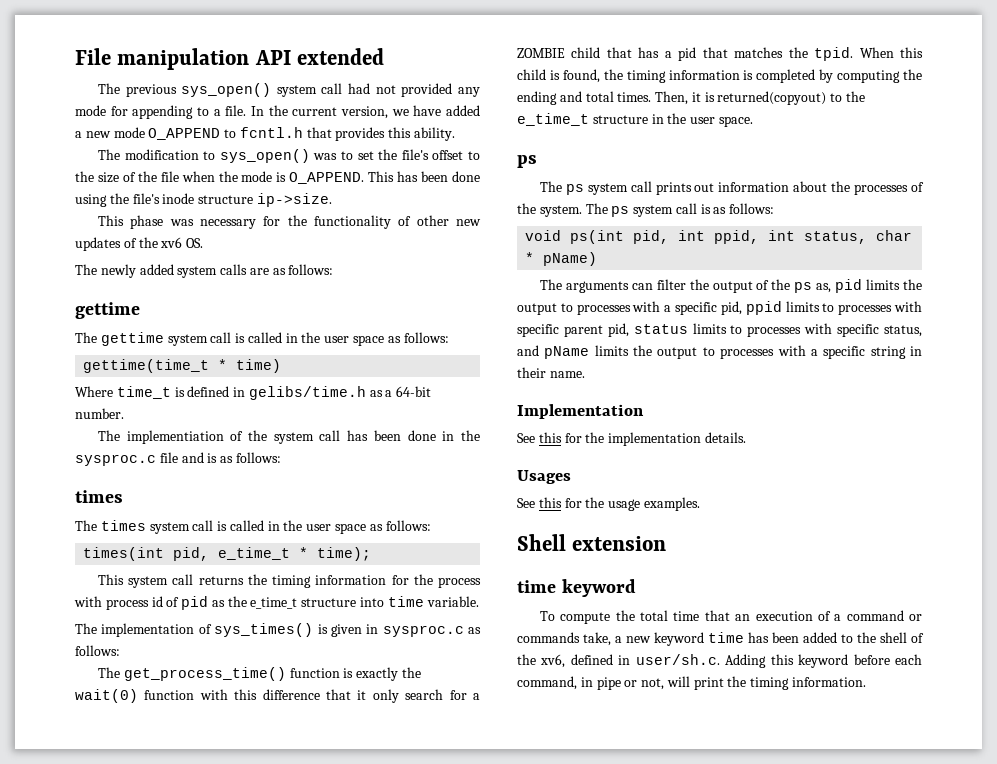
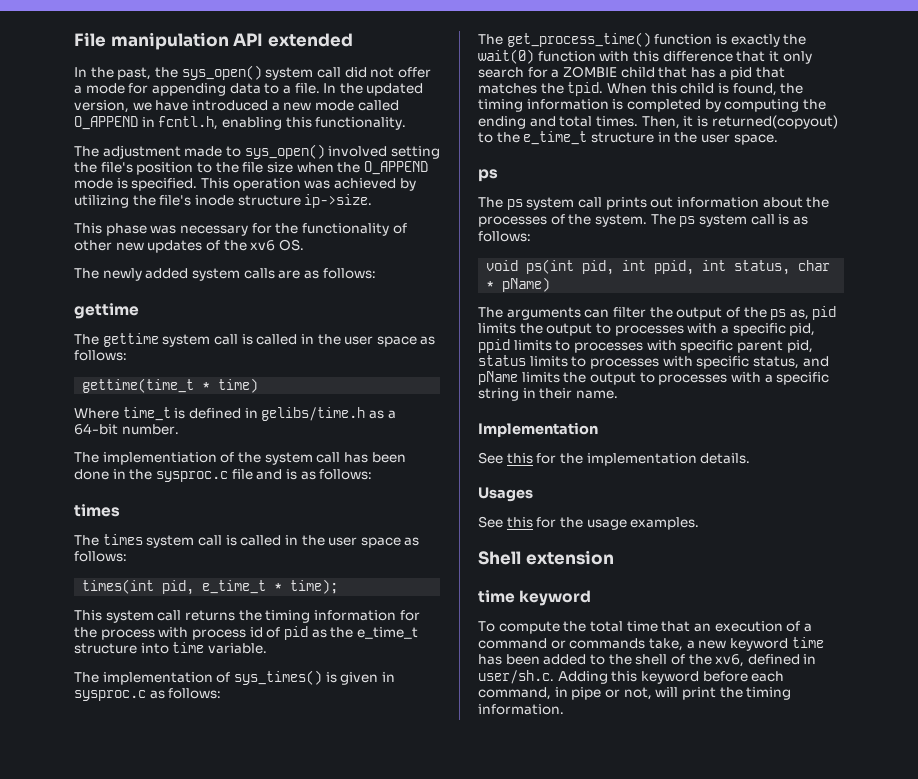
[97,83,480,97] The previous sys_open() system call had not provided any -> [74,65,431,80] [74,85,82,94] In the past, the sys_open() system call did not offer a
(194, 112) none -> [229,83,261,94] data
[292,107,338,116] current -> [366,83,424,96] updated
[446,105,480,116] added -> [191,100,268,111] introduced
[148,127,456,141] [97,149,480,163] [75,171,179,183] O_APPEND to fcntl.h that provides this ability. // The modification to sys_open() was to set the file's offset to the size of the file -> [357,100,399,111] [74,116,407,130] [74,144,440,159] [74,162,293,175] called O_APPEND in fcntl.h, enabling this functionality. // The adjustment made to sys_open() involved setting the file's position to the file size
(238, 176) none -> [363,161,428,175] O_APPEND
[289,171,480,184] [75,194,107,207] O_APPEND. This has been done using -> [131,178,416,191] [74,195,129,208] specified. This operation was achieved by utilizing

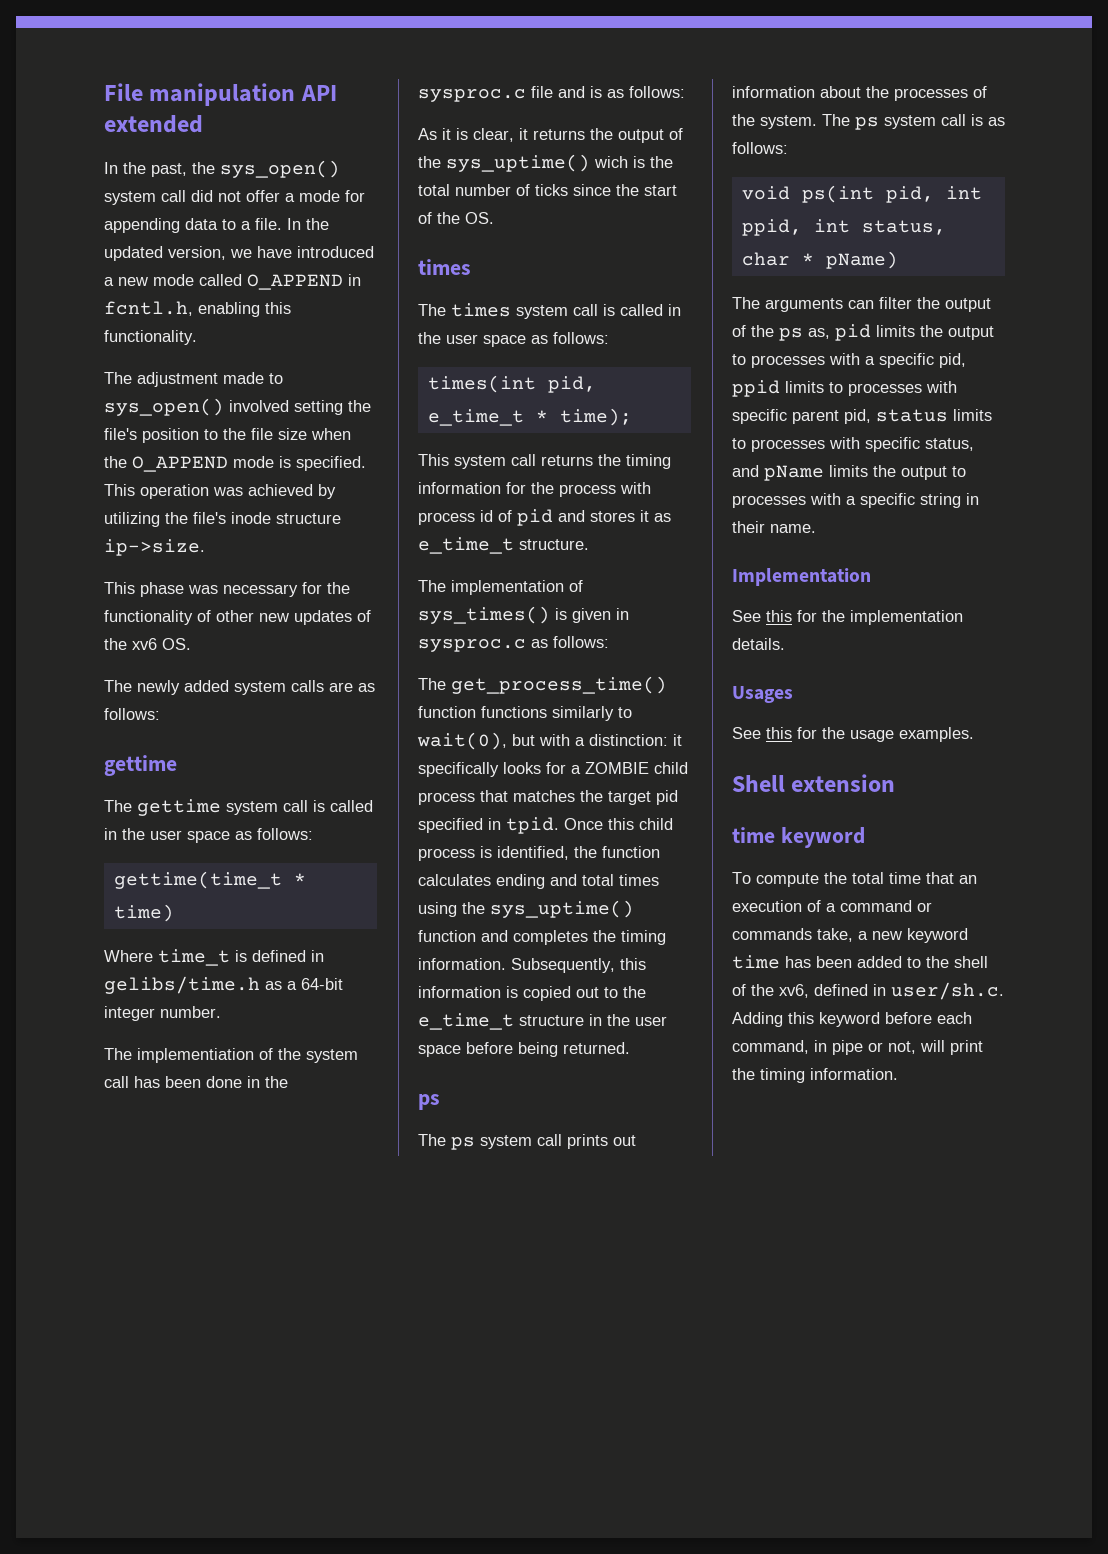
(118, 429) none -> [104,1006,155,1021] integer
(373, 474) none -> [418,128,683,143] [418,154,673,172] [418,184,677,196] [418,212,494,224] // As it is clear, it returns the output of the sys_uptime() wich is the total number of ticks since the start of the OS.
[311,627,418,639] [74,642,267,654] as the e_time_t structure into time variable. -> [558,510,671,522] [418,537,589,554] and stores it as e_time_t structure.
[715,34,807,47] [478,49,812,64] [478,66,785,80] [478,82,804,96] [478,99,826,112] [478,115,838,129] is exactly the wait(0) function with this difference that it only search for a ZOMBIE child that has a pid that matches the tpid. When this child is found, the timing information is completed by computing the ending and total times. Then, it is returned(copyout) -> [481,706,632,721] [417,732,682,750] [418,762,688,777] [418,790,678,805] [418,817,673,834] [418,846,660,861] [418,874,659,889] [418,900,634,918] [418,930,666,945] [418,958,646,973] [418,986,599,1001] functions similarly to wait(0), but with a distinction: it specifically looks for a ZOMBIE child process that matches the target pid specified in tpid. Once this child process is identified, the function calculates ending and total times using the sys_uptime() function and completes the timing information. Subsequently, this information is copied out
[733,134,778,145] space. -> [418,1042,630,1057] space before being returned.

